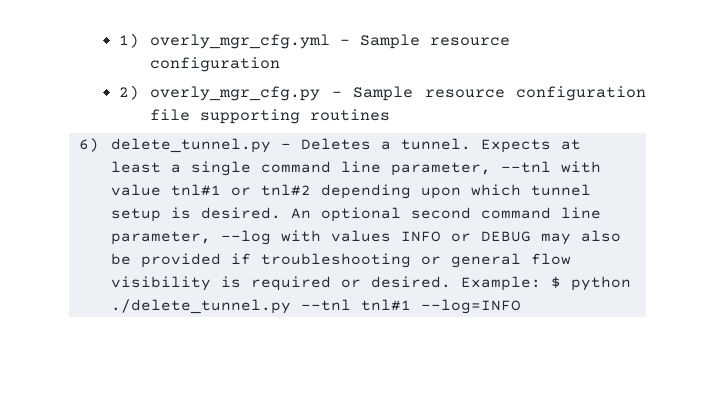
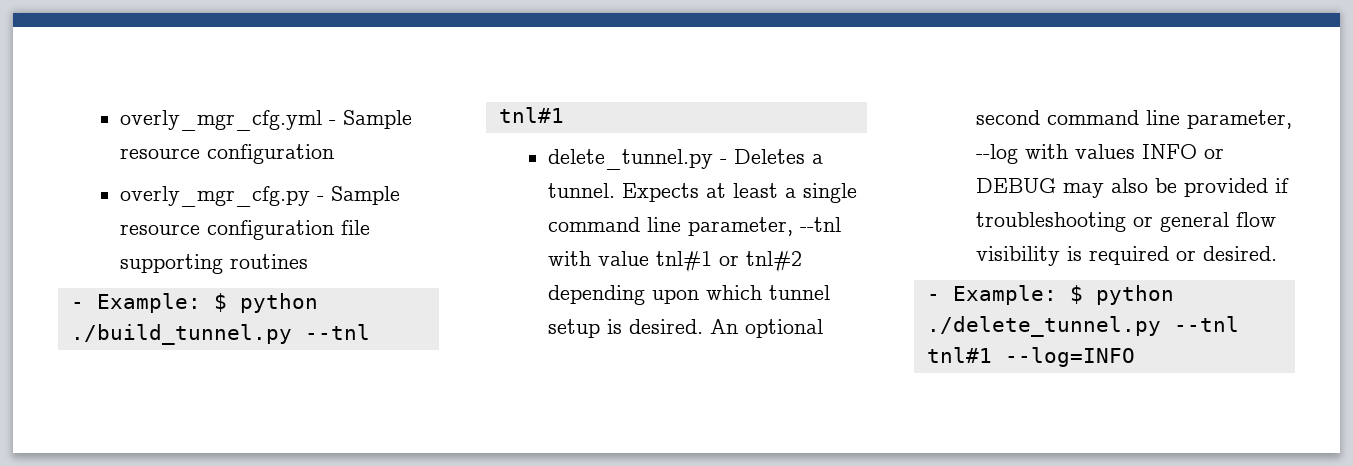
[118,33,139,48] 1) -> (120, 120) none
[118,85,139,100] 2) -> (335, 154) none
[78,138,99,152] 6) -> [70,293,318,313] [70,324,370,345] [498,107,564,123] - Example: $ python ./build_tunnel.py --tnl tnl#1 //
(451, 282) none -> [926,294,940,301] // -

